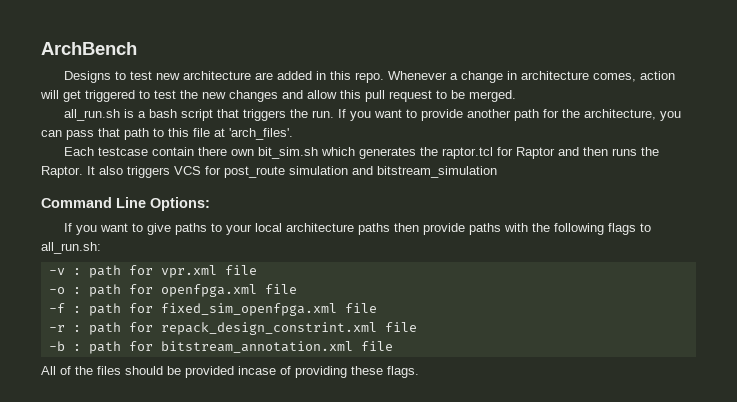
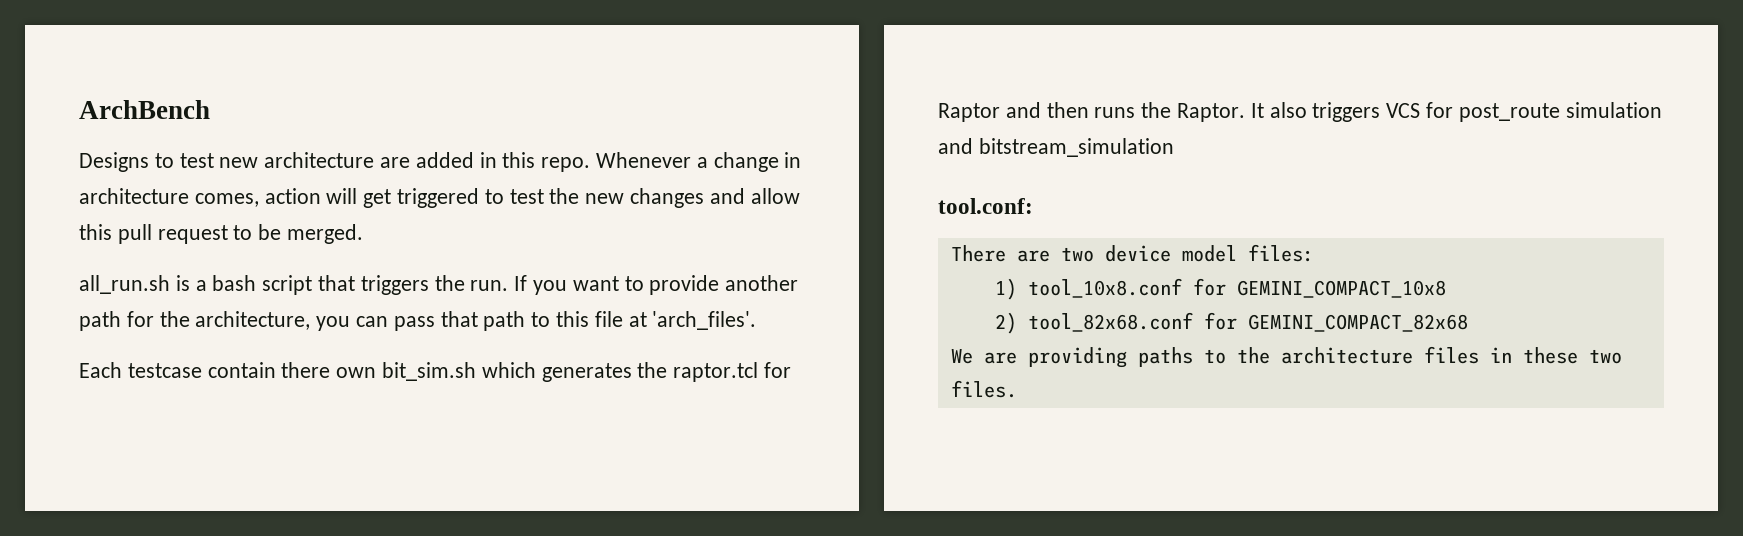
[41,197,210,211] [63,223,651,235] [41,242,101,254] [48,265,257,278] [48,284,297,297] [48,303,377,316] [48,322,417,335] [48,341,393,354] [41,366,419,378] Command Line Options: // If you want to give paths to your local architecture paths then provide paths with the following flags to all_run.sh: // -v : path for vpr.xml file // -o : path for openfpga.xml file // -f : path for fixed_sim_openfpga.xml file // -r : path for repack_design_constrint.xml file // -b : path for bitstream_annotation.xml file // All of the files should be provided incase of providing these flags. -> [938,198,1033,214] [950,244,1314,262] [994,278,1446,300] [994,312,1468,334] [950,346,1622,368] [950,380,1017,398] tool.conf: // There are two device model files: // 1) tool_10x8.conf for GEMINI_COMPACT_10x8 // 2) tool_82x68.conf for GEMINI_COMPACT_82x68 // We are providing paths to the architecture files in these two files.

